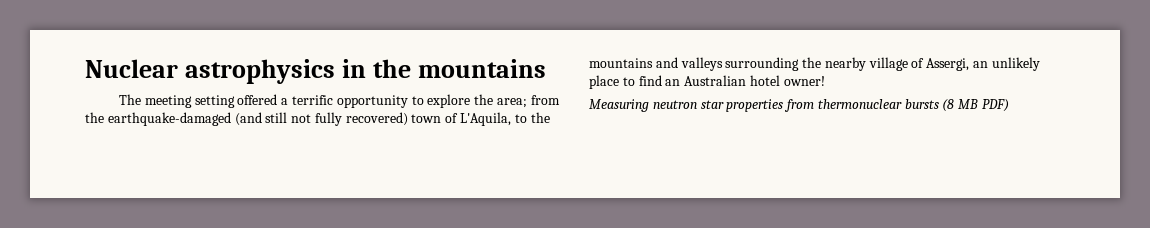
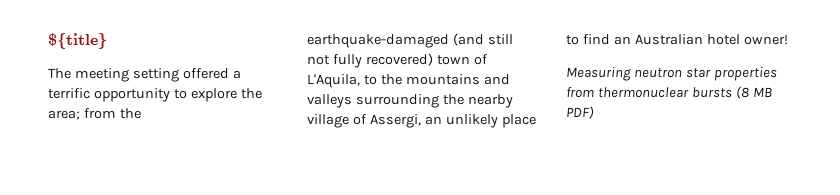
[85,59,546,84] Nuclear astrophysics in the mountains -> [48,33,107,49] ${title}

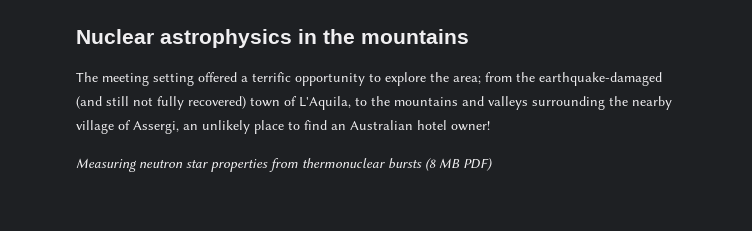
[48,33,107,49] ${title} -> [76,29,469,48] Nuclear astrophysics in the mountains

